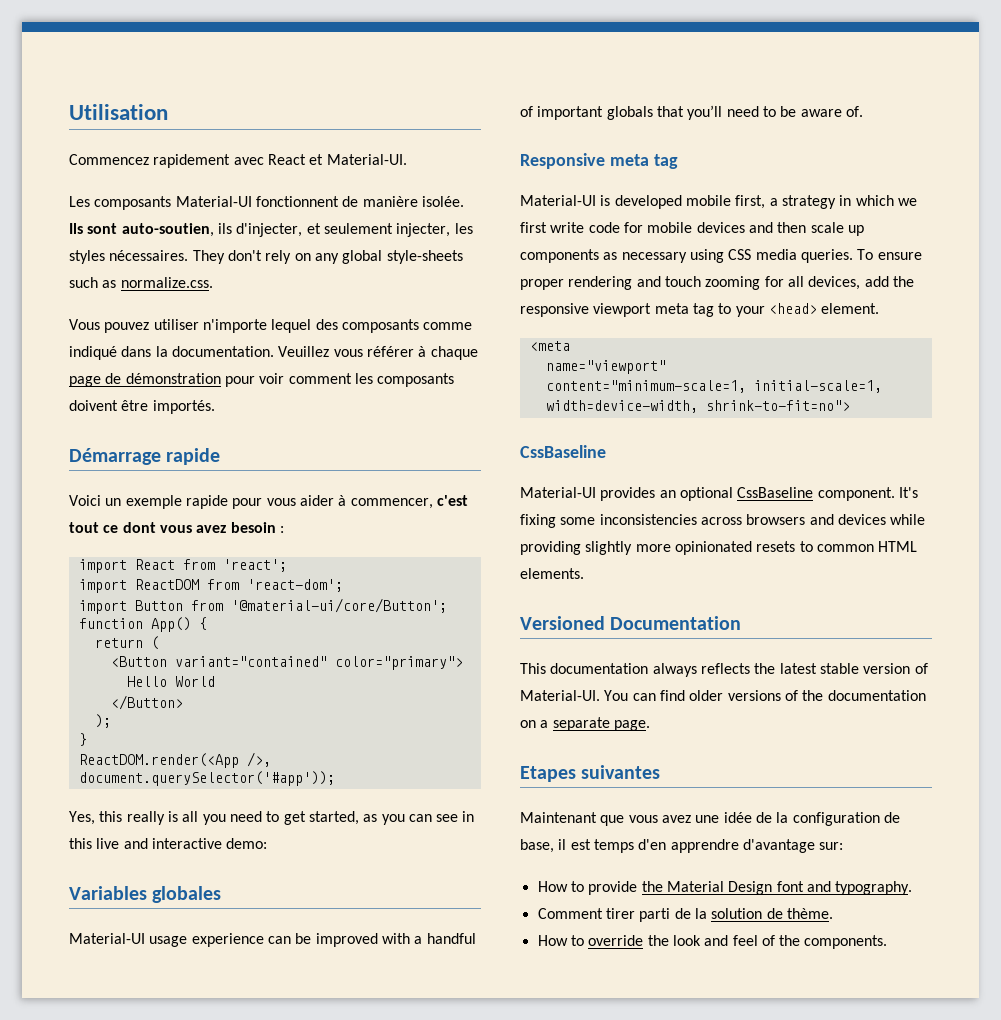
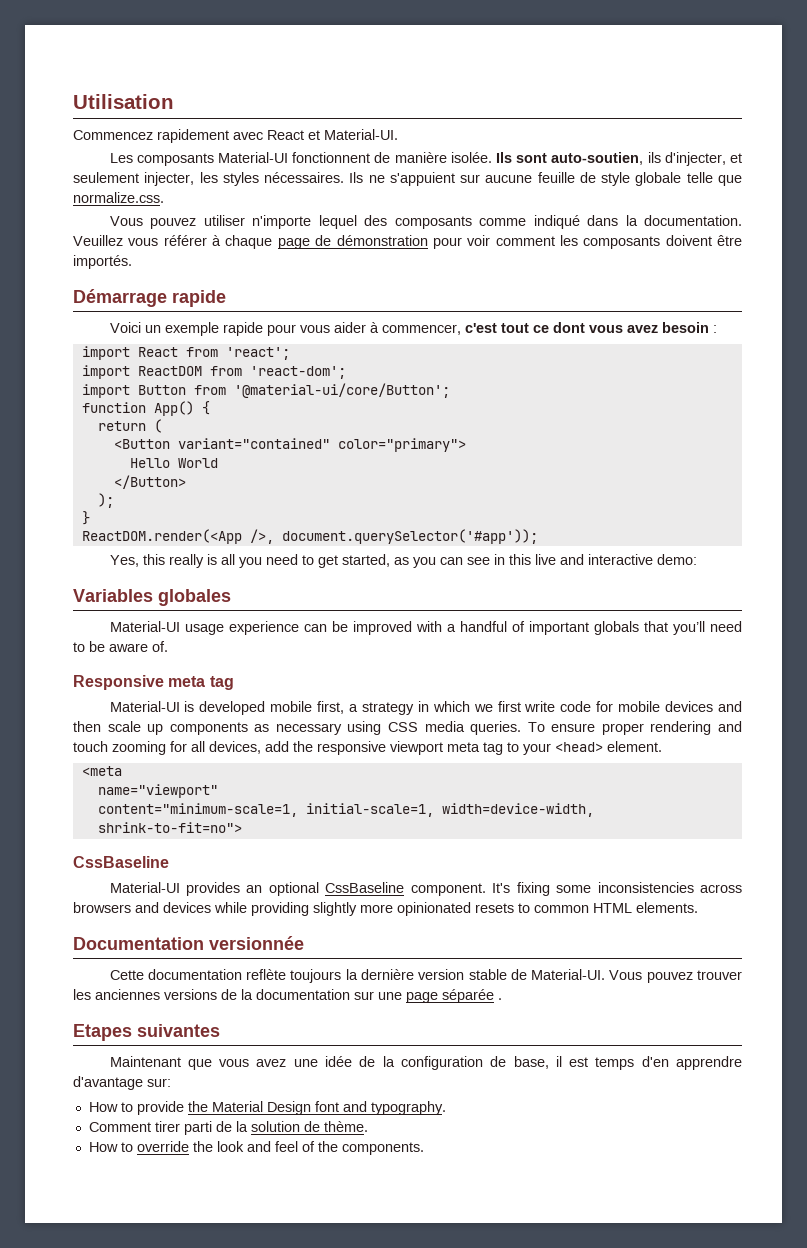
[192,250,463,264] [69,277,117,288] They don't rely on any global style-sheets such as -> [349,172,742,186] Ils ne s'appuient sur aucune feuille de style globale telle que
[520,616,605,630] Versioned -> (698, 907) none
[520,663,928,677] [520,690,926,701] [520,717,650,731] // This documentation always reflects the latest stable version of Material-UI. You can find older versions of the documentation on a separate page. -> [209,936,304,950] [109,969,742,983] [73,989,502,1003] versionnée // Cette documentation reflète toujours la dernière version stable de Material-UI. Vous pouvez trouver les anciennes versions de la documentation sur une page séparée .

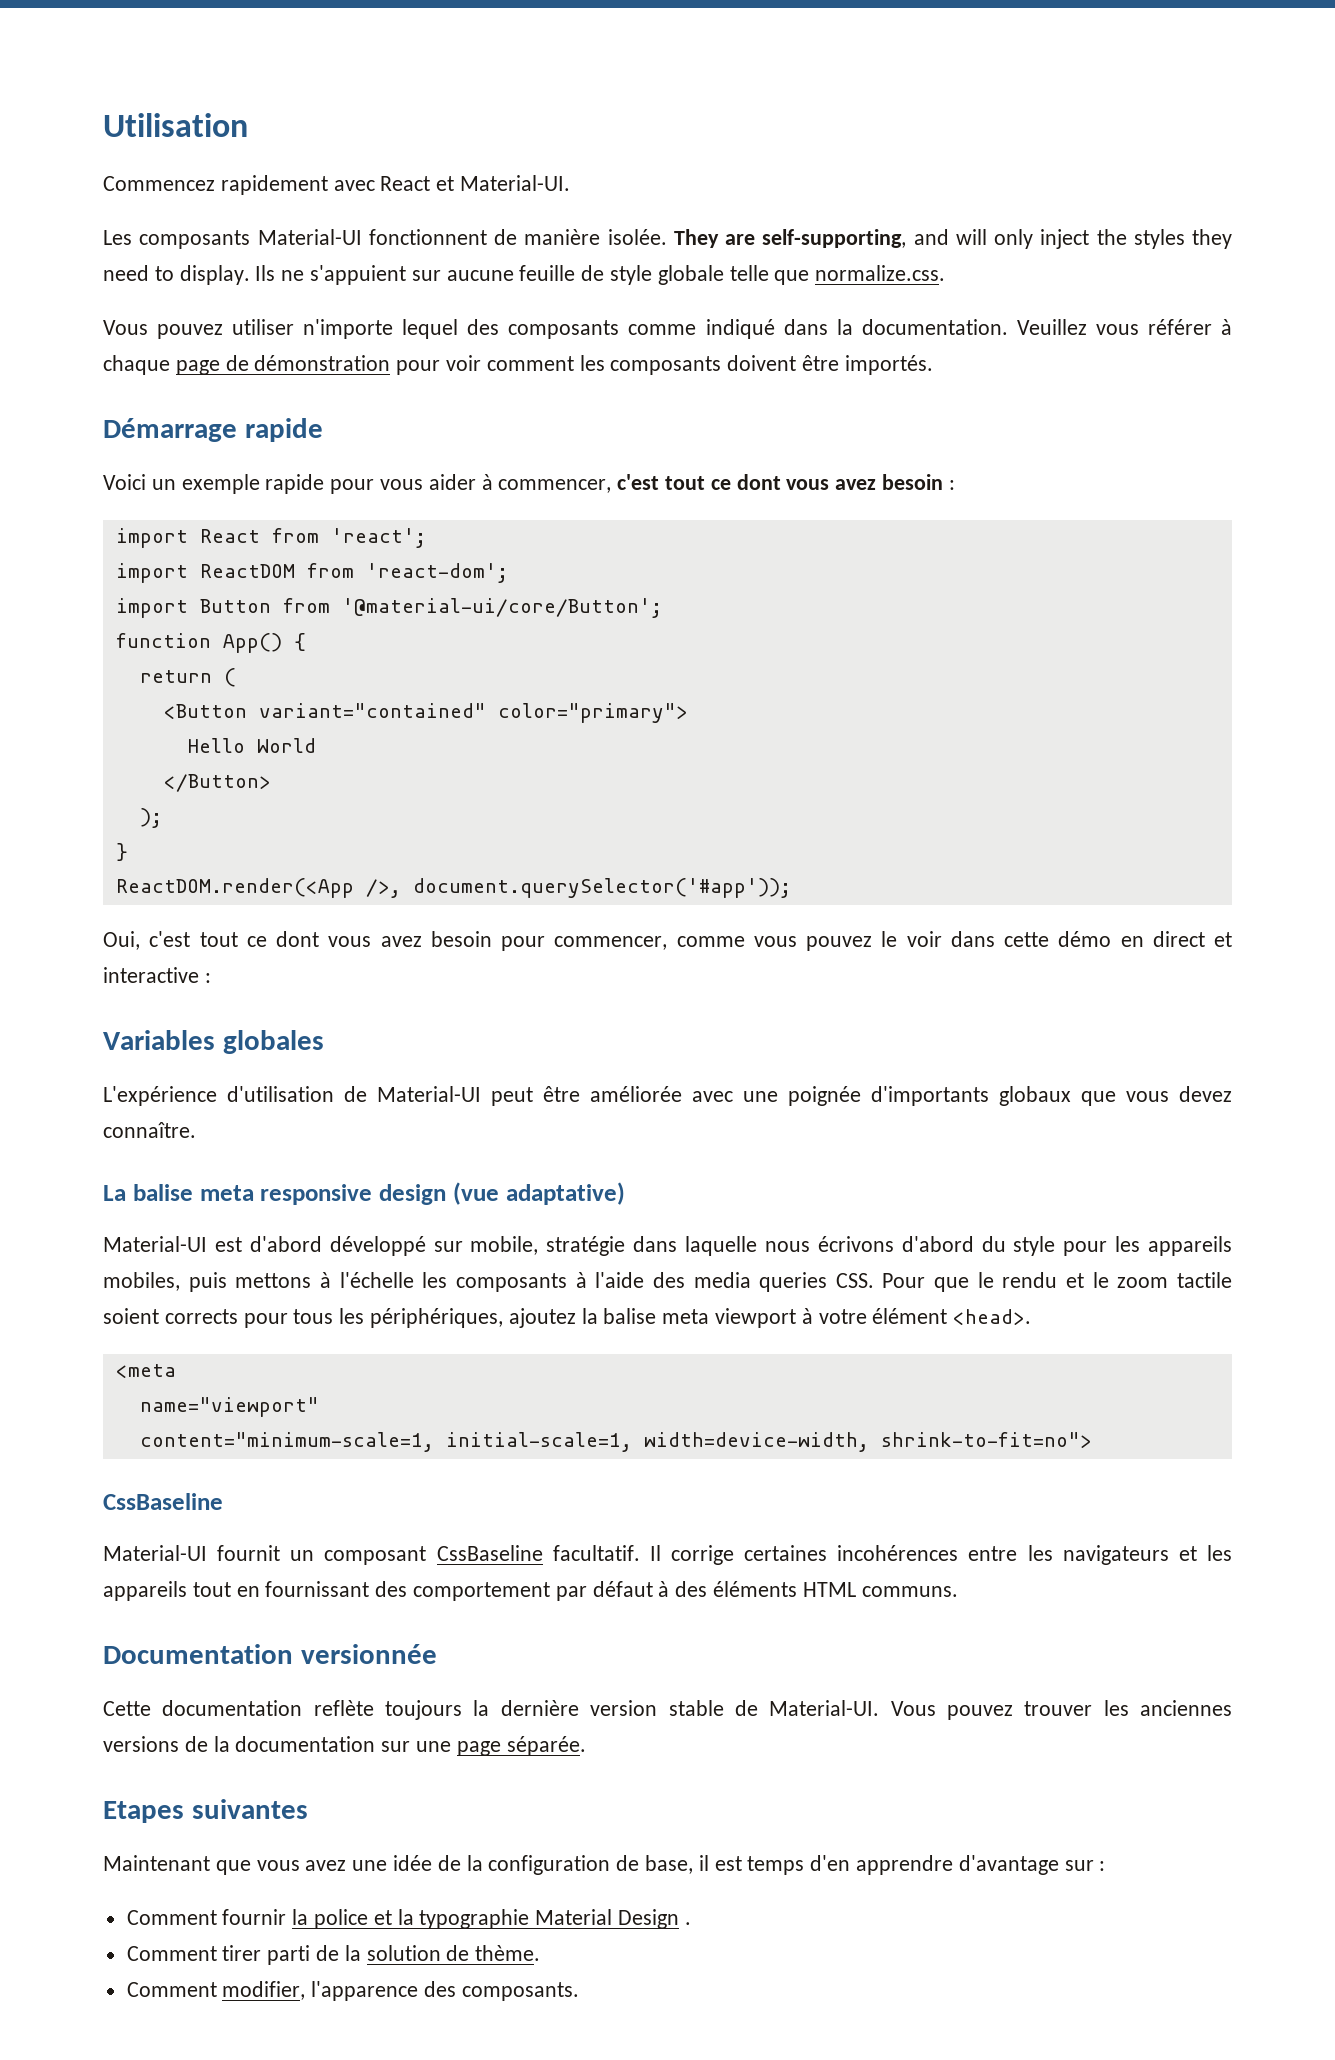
[495,152,743,166] [73,172,345,186] Ils sont auto-soutien, ils d'injecter, et seulement injecter, les styles nécessaires. -> [673,229,1232,249] [103,265,250,285] They are self-supporting, and will only inject the styles they need to display.
[109,554,697,568] [73,589,231,606] [109,621,742,635] [73,641,168,652] [73,675,234,690] [109,701,743,715] [73,721,742,735] [73,741,662,755] Yes, this really is all you need to get started, as you can see in this live and interactive demo: // Variables globales // Material-UI usage experience can be improved with a handful of important globals that you’ll need to be aware of. // Responsive meta tag // Material-UI is developed mobile first, a strategy in which we first write code for mobile devices and then scale up components as necessary using CSS media queries. To ensure proper rendering and touch zooming for all devices, add the responsive viewport meta tag to your <head> element. -> [103,931,1232,951] [103,967,211,983] [103,1030,324,1054] [103,1086,1232,1106] [103,1122,196,1138] [103,1182,625,1205] [103,1236,1232,1256] [103,1272,1232,1292] [103,1308,1032,1328] Oui, c'est tout ce dont vous avez besoin pour commencer, comme vous pouvez le voir dans cette démo en direct et interactive : // Variables globales // L'expérience d'utilisation de Material-UI peut être améliorée avec une poignée d'importants globaux que vous devez connaître. // La balise meta responsive design (vue adaptative) // Material-UI est d'abord développé sur mobile, stratégie dans laquelle nous écrivons d'abord du style pour les appareils mobiles, puis mettons à l'échelle les composants à l'aide des media queries CSS. Pour que le rendu et le zoom tactile soient corrects pour tous les périphériques, ajoutez la balise meta viewport à votre élément <head>.
[185,882,742,896] [73,902,698,916] provides an optional CssBaseline component. It's fixing some inconsistencies across browsers and devices while providing slightly more opinionated resets to common HTML elements. -> [217,1545,1232,1565] [103,1581,958,1601] fournit un composant CssBaseline facultatif. Il corrige certaines incohérences entre les navigateurs et les appareils tout en fournissant des comportement par défaut à des éléments HTML communs.
[442,989,502,1003] séparée . -> [506,1736,586,1756] séparée.
[147,1078,171,1087] [88,1101,446,1115] sur: // How to provide the Material Design font and typography. -> [1064,1860,1106,1871] [126,1909,691,1929] sur : // Comment fournir la police et la typographie Material Design .
[88,1141,424,1155] How to override the look and feel of the components. -> [126,1981,579,2001] Comment modifier, l'apparence des composants.

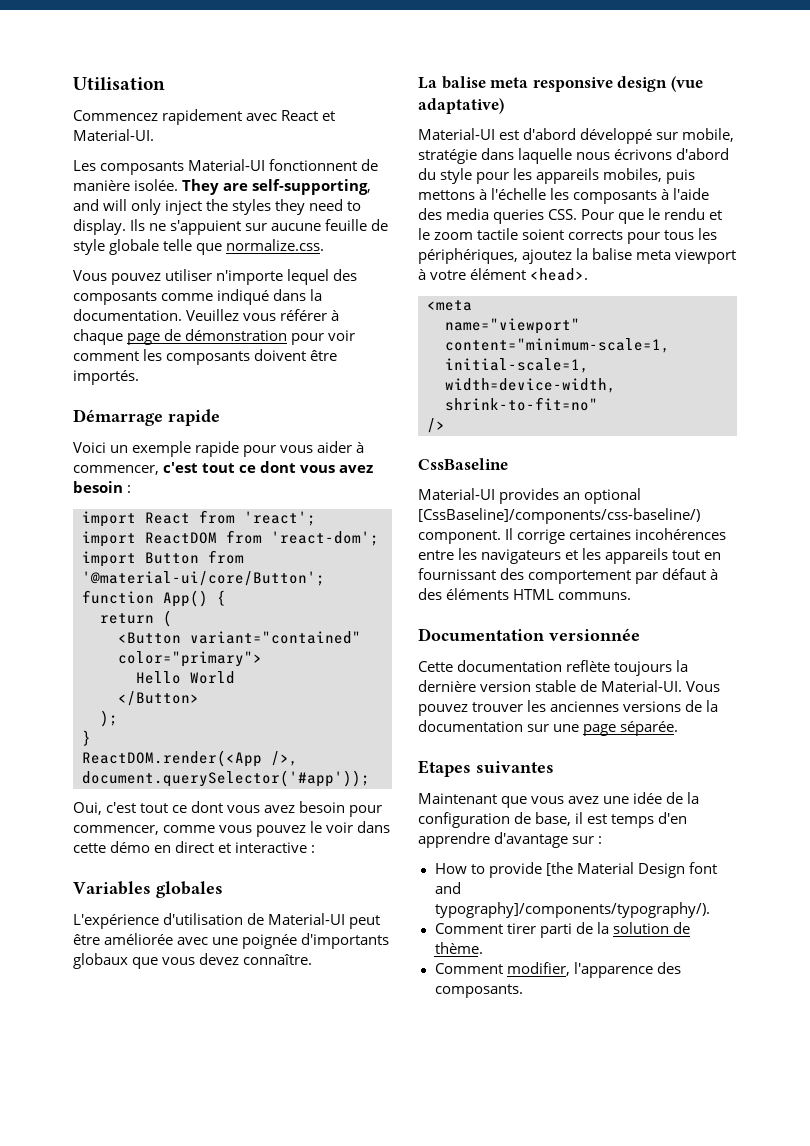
[880,1432,1092,1448] shrink-to-fit=no"> -> [445,397,598,411] [427,418,445,433] shrink-to-fit=no" // />
[217,1545,640,1565] fournit un composant CssBaseline facultatif. -> [499,488,642,504] [418,508,700,524] [418,530,501,544] provides an optional [CssBaseline]/components/css-baseline/) component.
[126,1909,691,1929] Comment fournir la police et la typographie Material Design . -> [434,862,717,878] [434,882,461,894] [434,902,710,918] How to provide [the Material Design font and typography]/components/typography/).

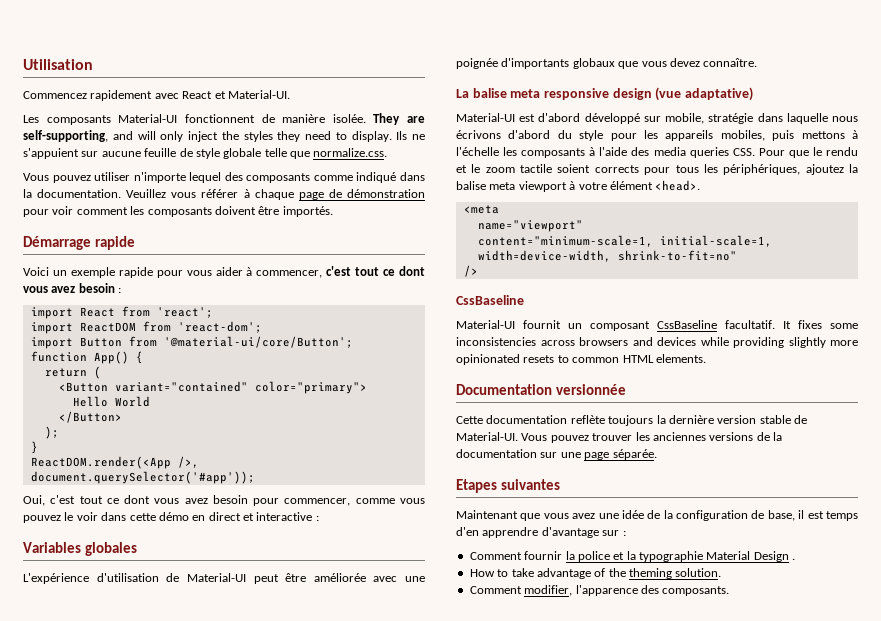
[499,488,642,504] [418,508,700,524] [418,528,727,544] [418,548,722,564] [418,568,719,584] [418,588,632,600] provides an optional [CssBaseline]/components/css-baseline/) component. Il corrige certaines incohérences entre les navigateurs et les appareils tout en fournissant des comportement par défaut à des éléments HTML communs. -> [523,320,858,331] [456,337,858,348] [456,354,706,365] fournit un composant CssBaseline facultatif. It fixes some inconsistencies across browsers and devices while providing slightly more opinionated resets to common HTML elements.
[434,862,717,878] [434,882,461,894] [434,902,710,918] [434,922,690,938] [434,942,483,954] How to provide [the Material Design font and typography]/components/typography/). // Comment tirer parti de la solution de thème. -> [469,551,796,562] [469,568,722,579] Comment fournir la police et la typographie Material Design . // How to take advantage of the theming solution.

